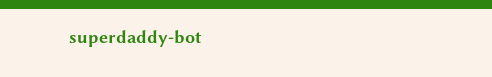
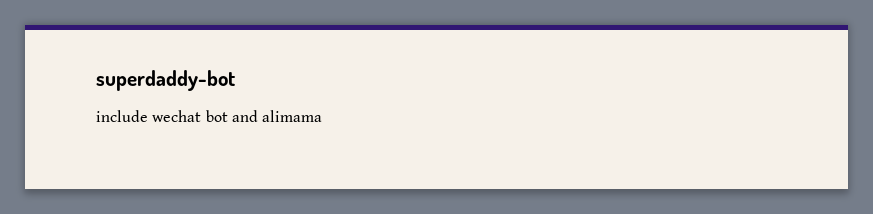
(202, 38) none -> [96,110,323,122] // include wechat bot and alimama

